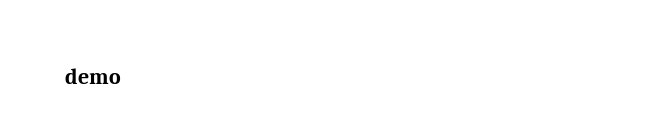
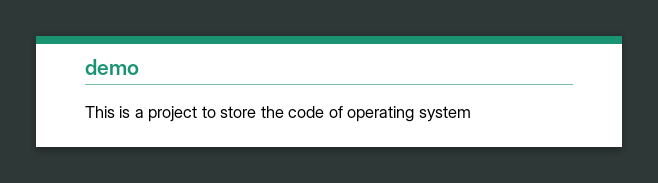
(121, 76) none -> [85,106,471,122] // This is a project to store the code of operating system

